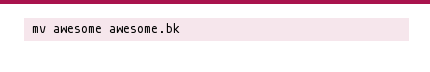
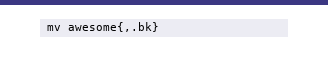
[53,23,181,33] awesome awesome.bk -> [67,22,159,32] awesome{,.bk}

